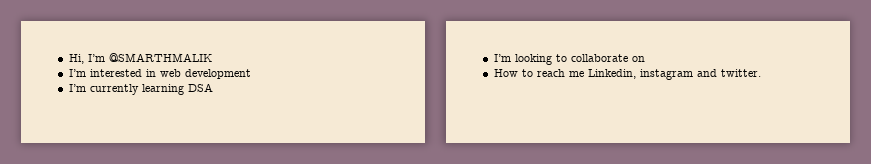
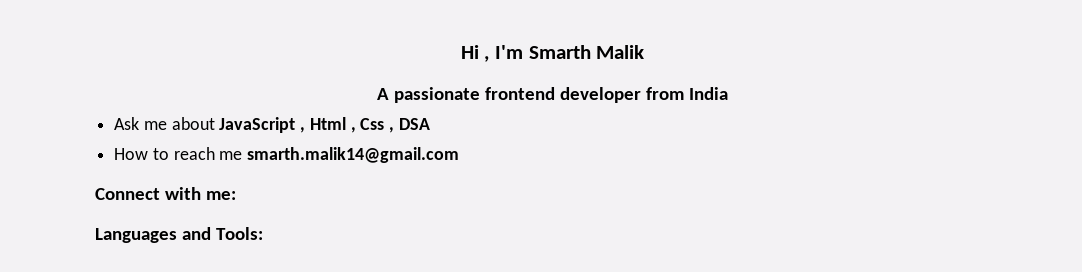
[68,53,212,64] [68,69,251,79] [68,83,213,95] [493,54,645,65] [493,69,761,80] Hi, I’m @SMARTHMALIK // I’m interested in web development // I’m currently learning DSA // I’m looking to collaborate on // How to reach me Linkedin, instagram and twitter. -> [460,45,645,62] [377,87,728,103] [114,117,430,133] [114,147,460,163] [95,187,236,200] [95,227,263,243] Hi , I'm Smarth Malik // A passionate frontend developer from India // Ask me about JavaScript , Html , Css , DSA // How to reach me smarth.malik14@gmail.com // Connect with me: // Languages and Tools:

